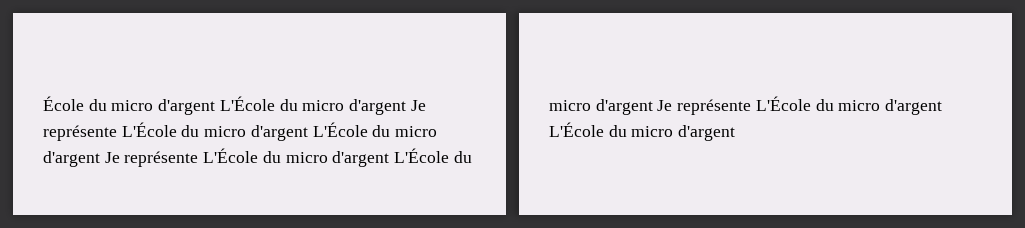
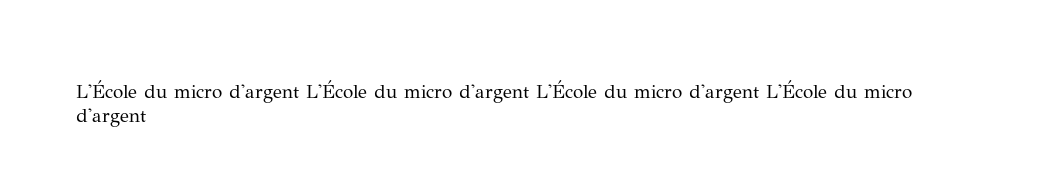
[43,96,426,115] [43,122,438,141] [43,148,472,167] [549,96,943,115] [549,122,736,141] École du micro d'argent L'École du micro d'argent Je représente L'École du micro d'argent L'École du micro d'argent Je représente L'École du micro d'argent L'École du micro d'argent Je représente L'École du micro d'argent L'École du micro d'argent -> [76,80,912,103] [76,108,146,127] L'École du micro d'argent L'École du micro d'argent L'École du micro d'argent L'École du micro d'argent

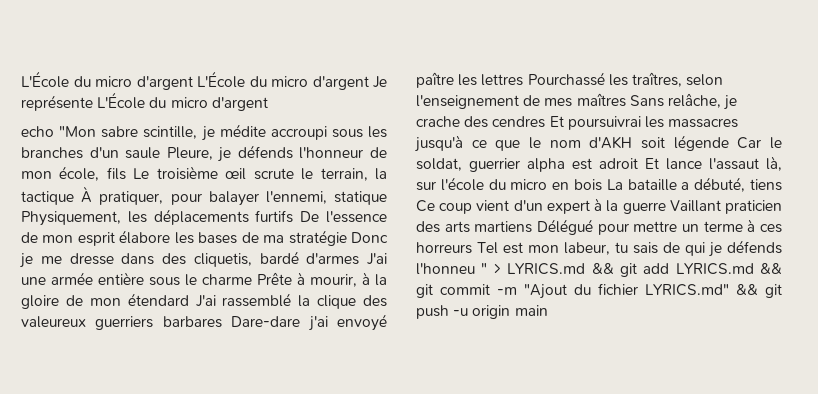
[76,80,912,103] [76,108,146,127] L'École du micro d'argent L'École du micro d'argent L'École du micro d'argent L'École du micro d'argent -> [21,71,387,90] [21,92,268,111] [21,124,387,141] [21,145,387,162] [21,166,388,181] [21,186,387,206] [21,209,387,226] [21,230,389,246] [20,251,387,268] [21,272,387,287] [21,293,387,309] [21,314,387,331] [416,72,724,88] [416,93,738,110] [416,116,739,130] [415,135,782,152] [416,156,782,172] [416,177,782,192] [416,198,782,214] [416,219,782,235] [416,240,782,257] [416,263,782,277] [416,283,782,299] [416,305,548,319] L'École du micro d'argent L'École du micro d'argent Je représente L'École du micro d'argent // echo "Mon sabre scintille, je médite accroupi sous les branches d'un saule Pleure, je défends l'honneur de mon école, fils Le troisième œil scrute le terrain, la tactique À pratiquer, pour balayer l'ennemi, statique Physiquement, les déplacements furtifs De l'essence de mon esprit élabore les bases de ma stratégie Donc je me dresse dans des cliquetis, bardé d'armes J'ai une armée entière sous le charme Prête à mourir, à la gloire de mon étendard J'ai rassemblé la clique des valeureux guerriers barbares Dare-dare j'ai envoyé paître les lettres Pourchassé les traîtres, selon l'enseignement de mes maîtres Sans relâche, je crache des cendres Et poursuivrai les massacres jusqu'à ce que le nom d'AKH soit légende Car le soldat, guerrier alpha est adroit Et lance l'assaut là, sur l'école du micro en bois La bataille a débuté, tiens Ce coup vient d'un expert à la guerre Vaillant praticien des arts martiens Délégué pour mettre un terme à ces horreurs Tel est mon labeur, tu sais de qui je défends l'honneu " > LYRICS.md && git add LYRICS.md && git commit -m "Ajout du fichier LYRICS.md" && git push -u origin main

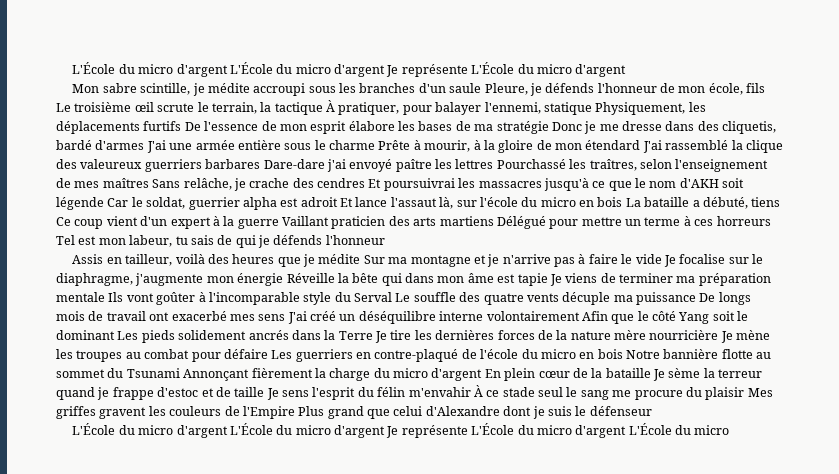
[21,126,97,137] echo "Mon -> [72,84,100,93] Mon
[416,263,782,277] [416,283,782,299] [416,305,548,319] l'honneu " > LYRICS.md && git add LYRICS.md && git commit -m "Ajout du fichier LYRICS.md" && git push -u origin main -> [325,235,385,245] [72,254,764,267] [56,273,771,286] [56,292,751,305] [56,311,749,324] [56,330,771,343] [56,349,772,362] [56,368,763,381] [56,385,773,400] [56,406,652,419] [72,423,730,438] l'honneur // Assis en tailleur, voilà des heures que je médite Sur ma montagne et je n'arrive pas à faire le vide Je focalise sur le diaphragme, j'augmente mon énergie Réveille la bête qui dans mon âme est tapie Je viens de terminer ma préparation mentale Ils vont goûter à l'incomparable style du Serval Le souffle des quatre vents décuple ma puissance De longs mois de travail ont exacerbé mes sens J'ai créé un déséquilibre interne volontairement Afin que le côté Yang soit le dominant Les pieds solidement ancrés dans la Terre Je tire les dernières forces de la nature mère nourricière Je mène les troupes au combat pour défaire Les guerriers en contre-plaqué de l'école du micro en bois Notre bannière flotte au sommet du Tsunami Annonçant fièrement la charge du micro d'argent En plein cœur de la bataille Je sème la terreur quand je frappe d'estoc et de taille Je sens l'esprit du félin m'envahir À ce stade seul le sang me procure du plaisir Mes griffes gravent les couleurs de l'Empire Plus grand que celui d'Alexandre dont je suis le défenseur // L'École du micro d'argent L'École du micro d'argent Je représente L'École du micro d'argent L'École du micro

